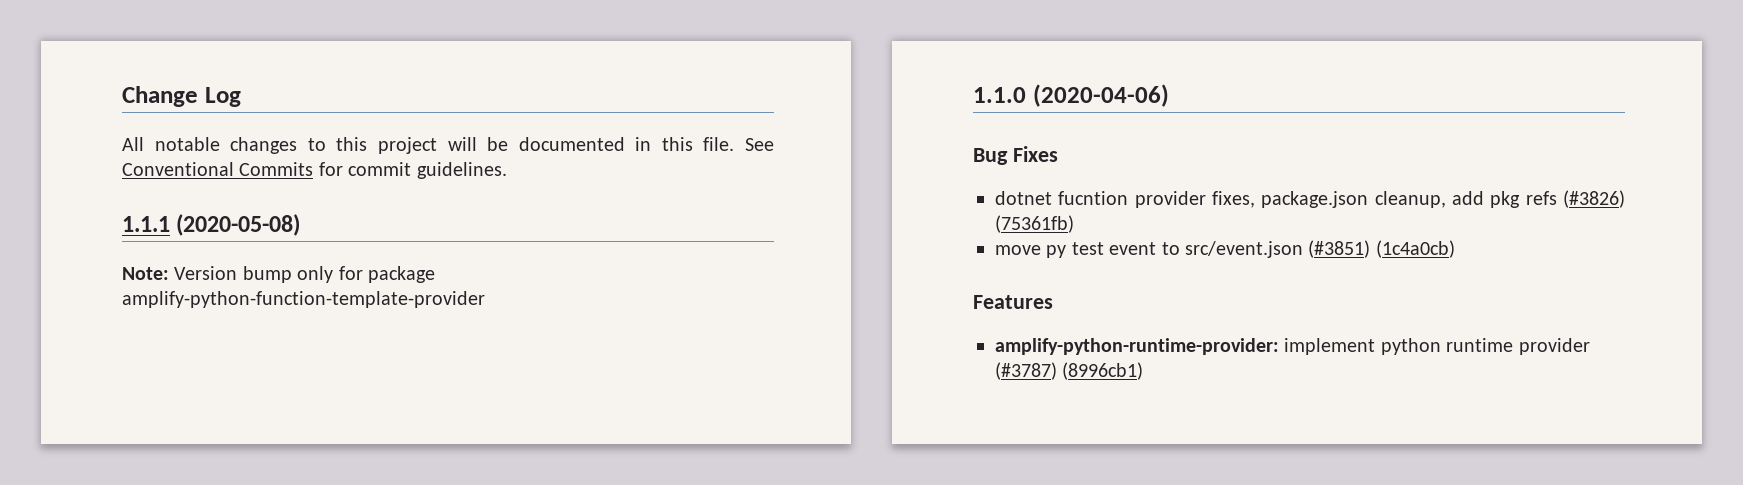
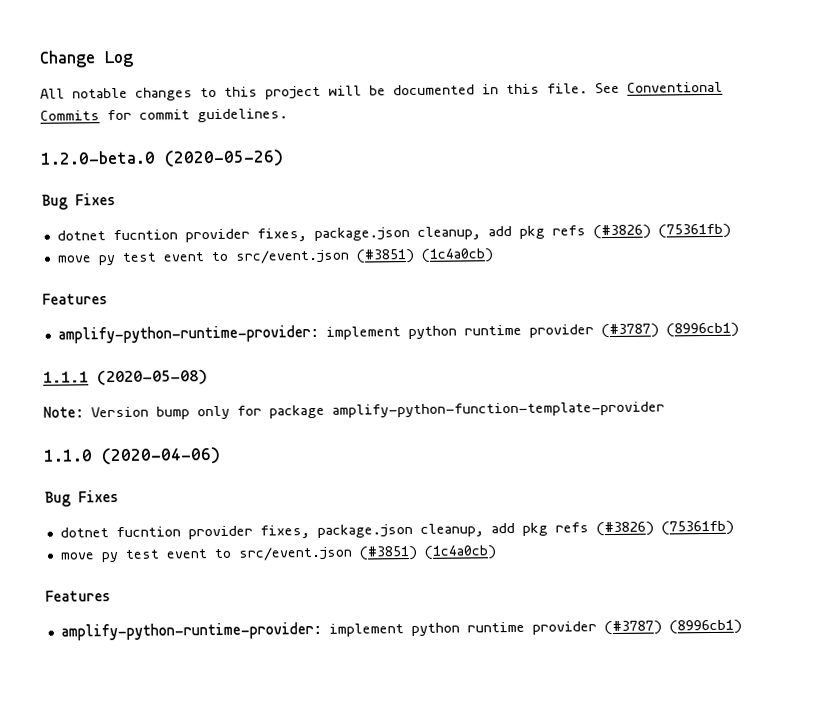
(507, 170) none -> [40,149,284,168] [41,193,116,210] [56,223,731,243] [56,248,494,266] [42,293,108,305] [57,322,739,344] // 1.2.0-beta.0 (2020-05-26) // Bug Fixes // dotnet fucntion provider fixes, package.json cleanup, add pkg refs (#3826) (75361fb) // move py test event to src/event.json (#3851) (1c4a0cb) // Features // amplify-python-runtime-provider: implement python runtime provider (#3787) (8996cb1)

